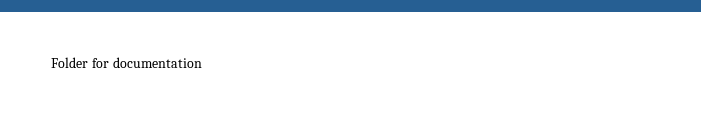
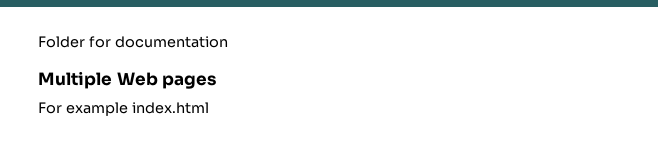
(202, 62) none -> [38,71,217,89] [38,102,209,116] // Multiple Web pages // For example index.html

